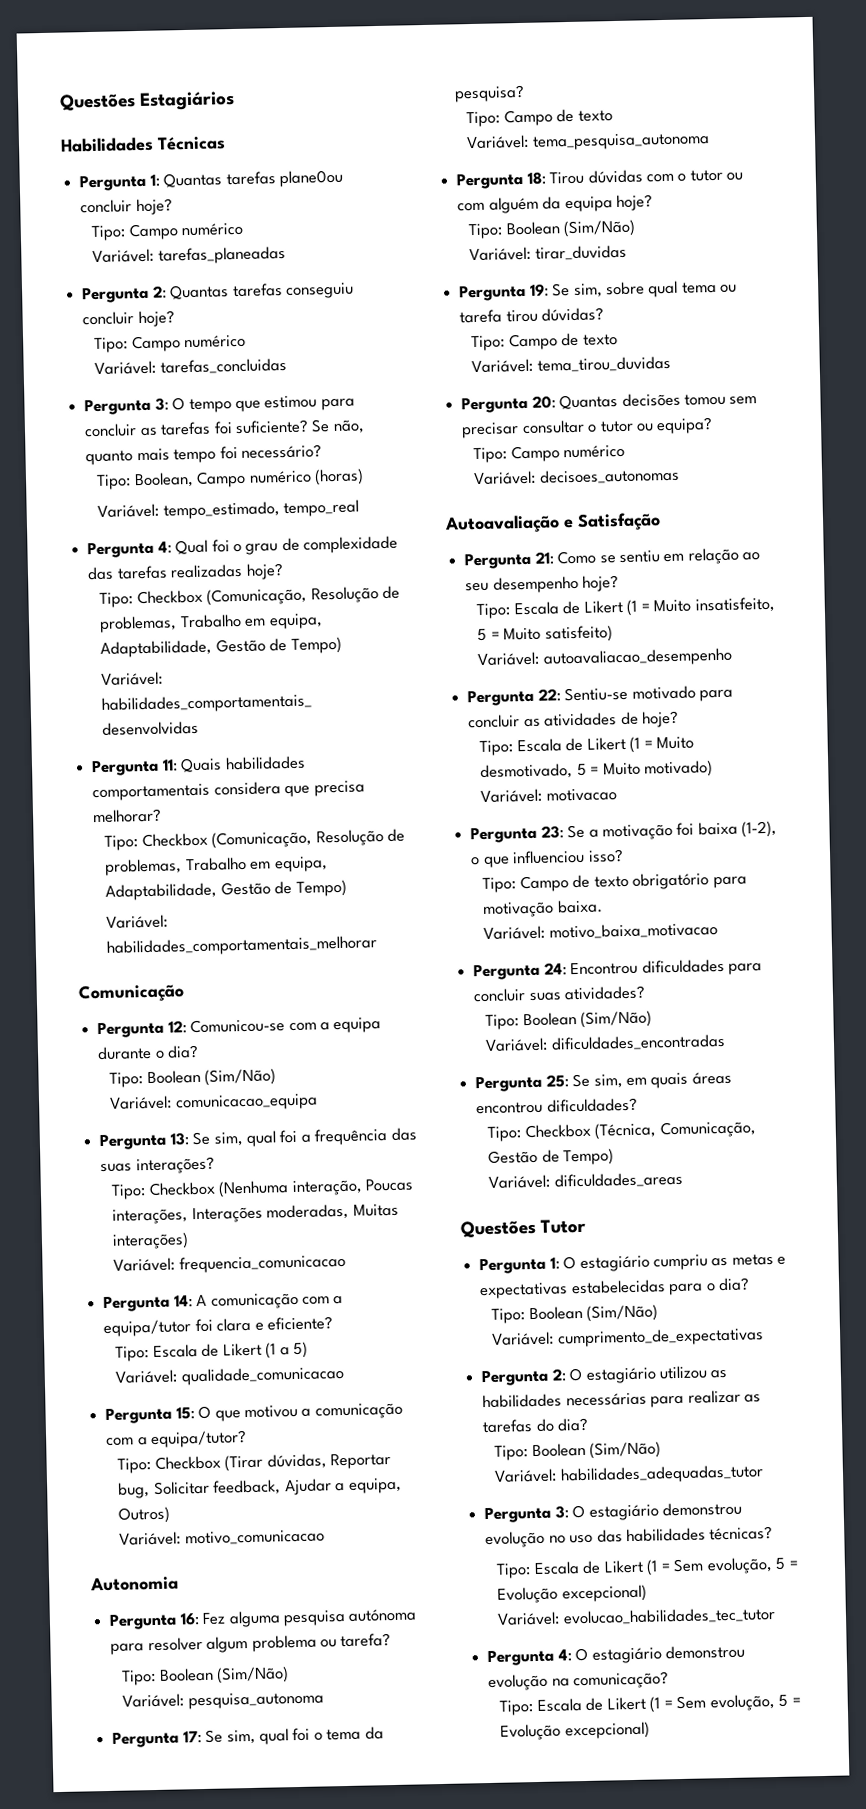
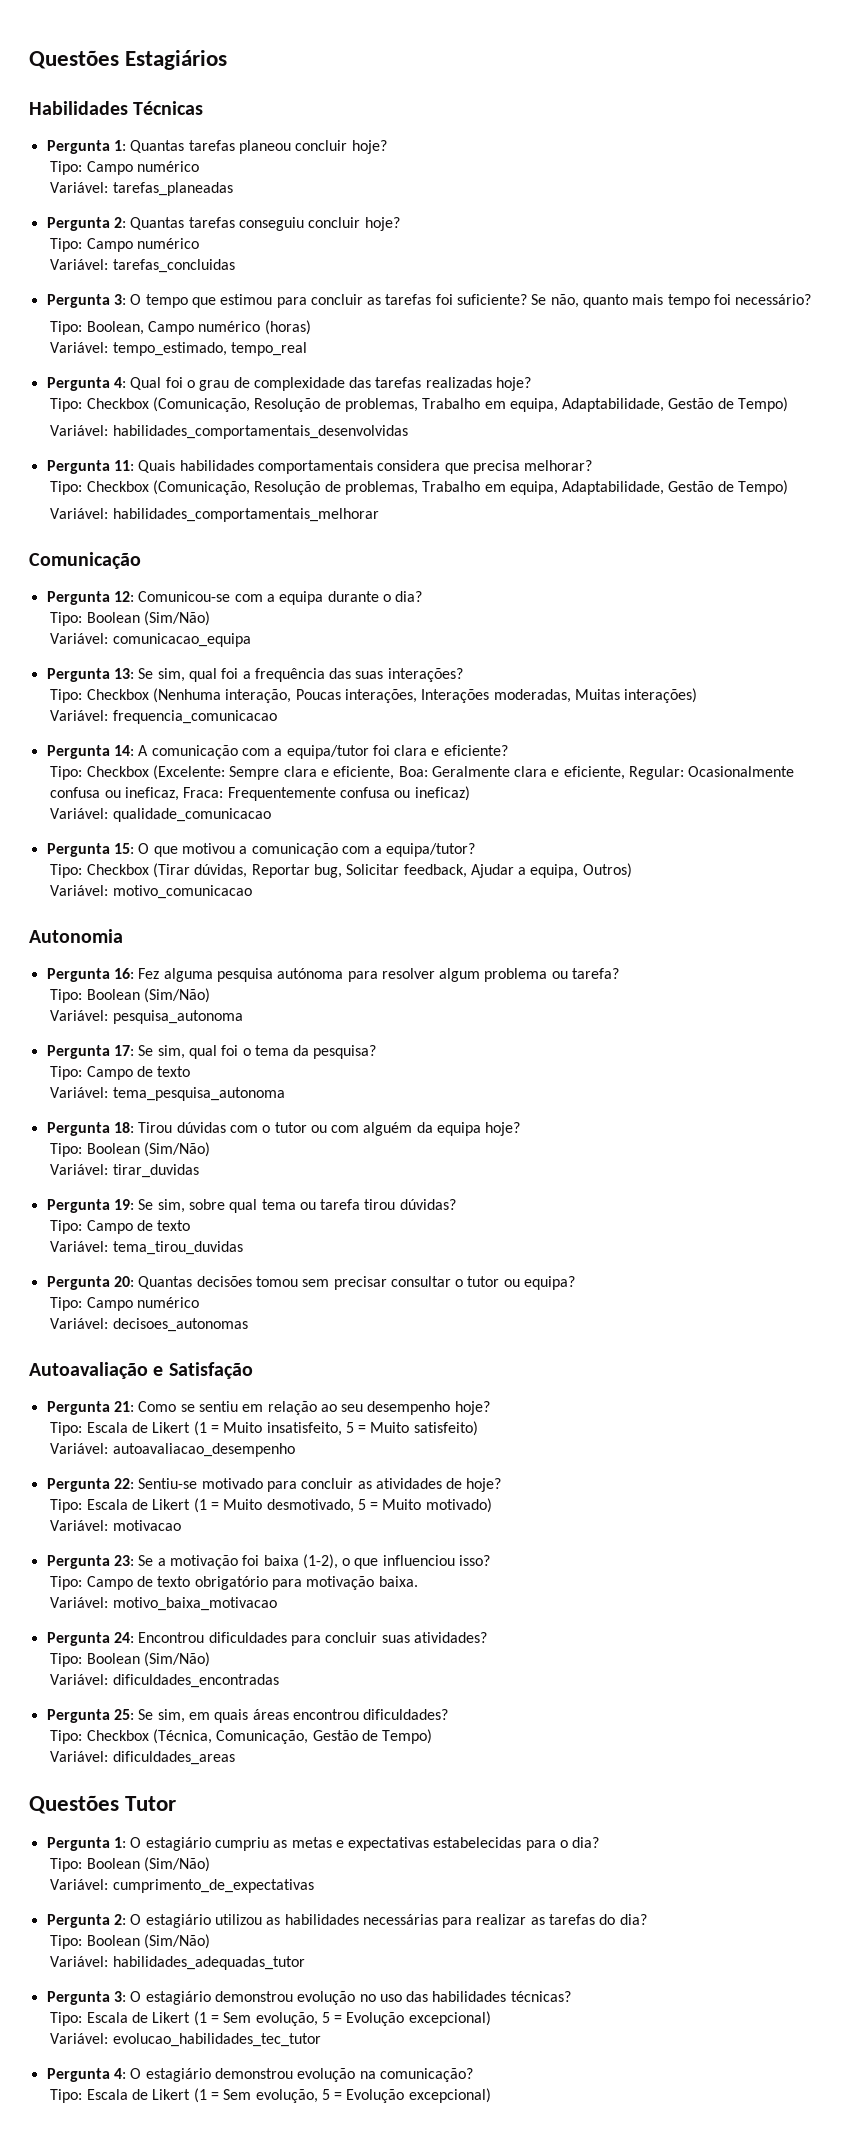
[278,169,343,188] plane0ou -> [238,140,291,154] planeou
[152,1341,309,1359] Escala de Likert (1 a 5) -> [86,765,795,780] [50,786,470,801] Checkbox (Excelente: Sempre clara e eficiente, Boa: Geralmente clara e eficiente, Regular: Ocasionalmente confusa ou ineficaz, Fraca: Frequentemente confusa ou ineficaz)

